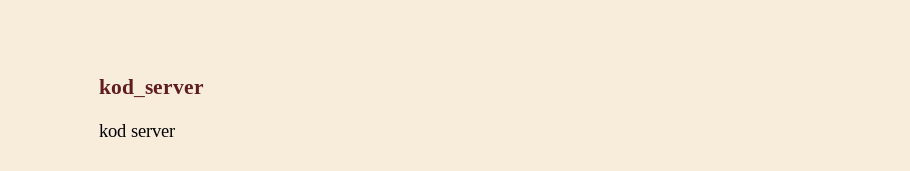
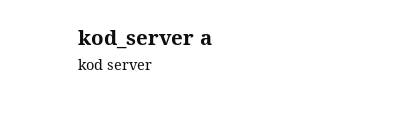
(204, 88) none -> [199,34,212,45] a

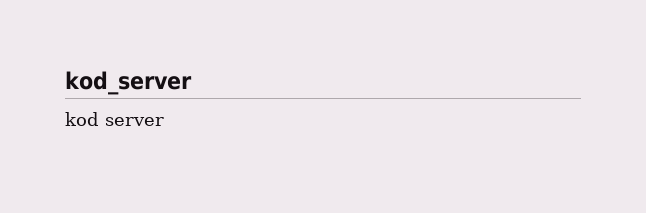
[199,34,212,45] a -> (192, 83) none

